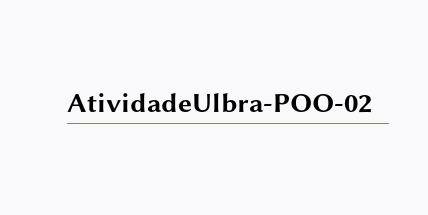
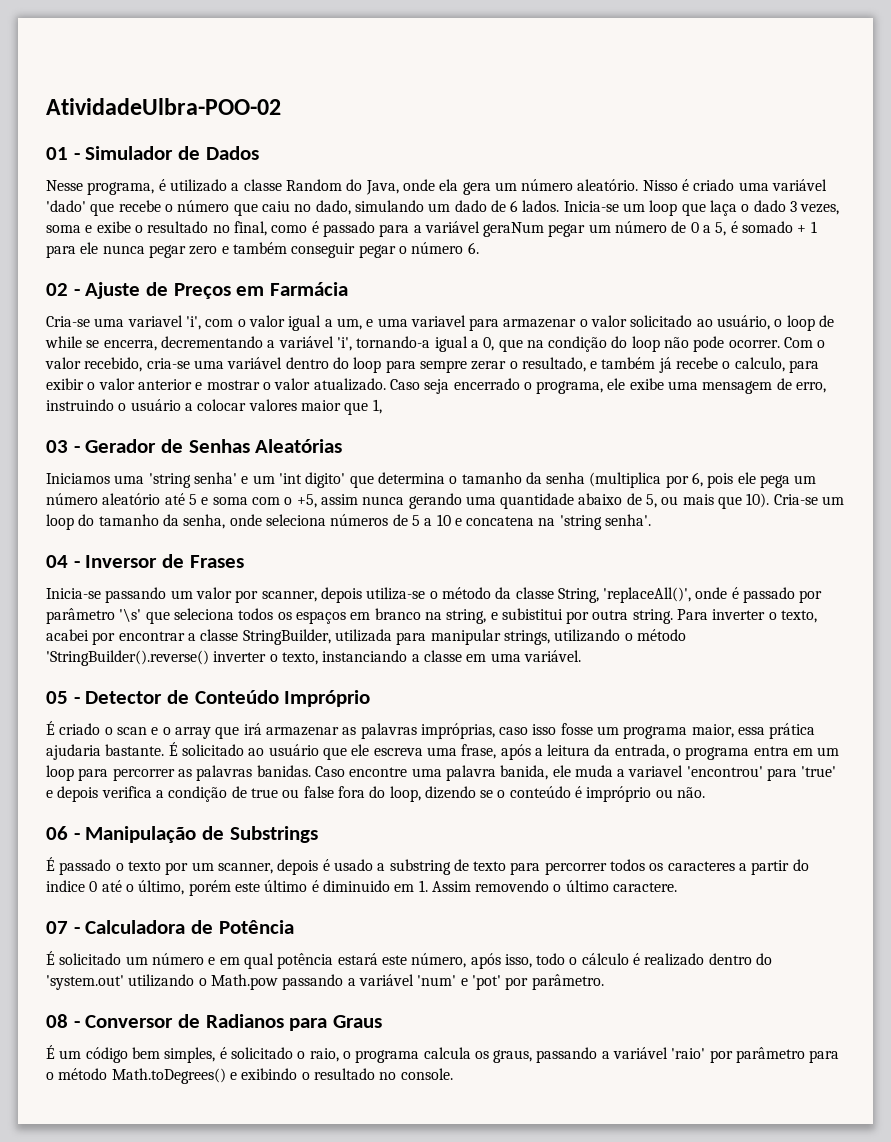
(372, 103) none -> [46,146,259,160] [46,179,828,195] [46,200,840,216] [46,221,817,237] [46,242,479,258] [46,282,349,299] [46,315,835,331] [45,336,826,352] [45,357,820,373] [46,378,827,394] [46,399,382,415] [46,439,343,453] [46,472,817,488] [46,493,845,509] [46,514,652,530] [46,554,244,568] [46,587,823,603] [46,608,818,624] [46,629,686,645] [46,650,581,666] [46,690,371,707] [46,721,816,739] [46,742,840,760] [46,765,837,781] [46,786,706,802] [46,826,318,843] [46,857,809,875] [46,880,678,896] [46,920,294,934] [46,951,773,969] [46,974,604,990] [46,1014,383,1031] [46,1045,840,1063] [46,1068,453,1084] // 01 - Simulador de Dados // Nesse programa, é utilizado a classe Random do Java, onde ela gera um número aleatório. Nisso é criado uma variável 'dado' que recebe o número que caiu no dado, simulando um dado de 6 lados. Inicia-se um loop que laça o dado 3 vezes, soma e exibe o resultado no final, como é passado para a variável geraNum pegar um número de 0 a 5, é somado + 1 para ele nunca pegar zero e também conseguir pegar o número 6. // 02 - Ajuste de Preços em Farmácia // Cria-se uma variavel 'i', com o valor igual a um, e uma variavel para armazenar o valor solicitado ao usuário, o loop de while se encerra, decrementando a variável 'i', tornando-a igual a 0, que na condição do loop não pode ocorrer. Com o valor recebido, cria-se uma variável dentro do loop para sempre zerar o resultado, e também já recebe o calculo, para exibir o valor anterior e mostrar o valor atualizado. Caso seja encerrado o programa, ele exibe uma mensagem de erro, instruindo o usuário a colocar valores maior que 1, // 03 - Gerador de Senhas Aleatórias // Iniciamos uma 'string senha' e um 'int digito' que determina o tamanho da senha (multiplica por 6, pois ele pega um número aleatório até 5 e soma com o +5, assim nunca gerando uma quantidade abaixo de 5, ou mais que 10). Cria-se um loop do tamanho da senha, onde seleciona números de 5 a 10 e concatena na 'string senha'. // 04 - Inversor de Frases // Inicia-se passando um valor por scanner, depois utiliza-se o método da classe String, 'replaceAll()', onde é passado por parâmetro '\s' que seleciona todos os espaços em branco na string, e subistitui por outra string. Para inverter o texto, acabei por encontrar a classe StringBuilder, utilizada para manipular strings, utilizando o método 'StringBuilder().reverse() inverter o texto, instanciando a classe em uma variável. // 05 - Detector de Conteúdo Impróprio // É criado o scan e o array que irá armazenar as palavras impróprias, caso isso fosse um programa maior, essa prática ajudaria bastante. É solicitado ao usuário que ele escreva uma frase, após a leitura da entrada, o programa entra em um loop para percorrer as palavras banidas. Caso encontre uma palavra banida, ele muda a variavel 'encontrou' para 'true' e depois verifica a condição de true ou false fora do loop, dizendo se o conteúdo é impróprio ou não. // 06 - Manipulação de Substrings // É passado o texto por um scanner, depois é usado a substring de texto para percorrer todos os caracteres a partir do indice 0 até o último, porém este último é diminuido em 1. Assim removendo o último caractere. // 07 - Calculadora de Potência // É solicitado um número e em qual potência estará este número, após isso, todo o cálculo é realizado dentro do 'system.out' utilizando o Math.pow passando a variável 'num' e 'pot' por parâmetro. // 08 - Conversor de Radianos para Graus // É um código bem simples, é solicitado o raio, o programa calcula os graus, passando a variável 'raio' por parâmetro para o método Math.toDegrees() e exibindo o resultado no console.

